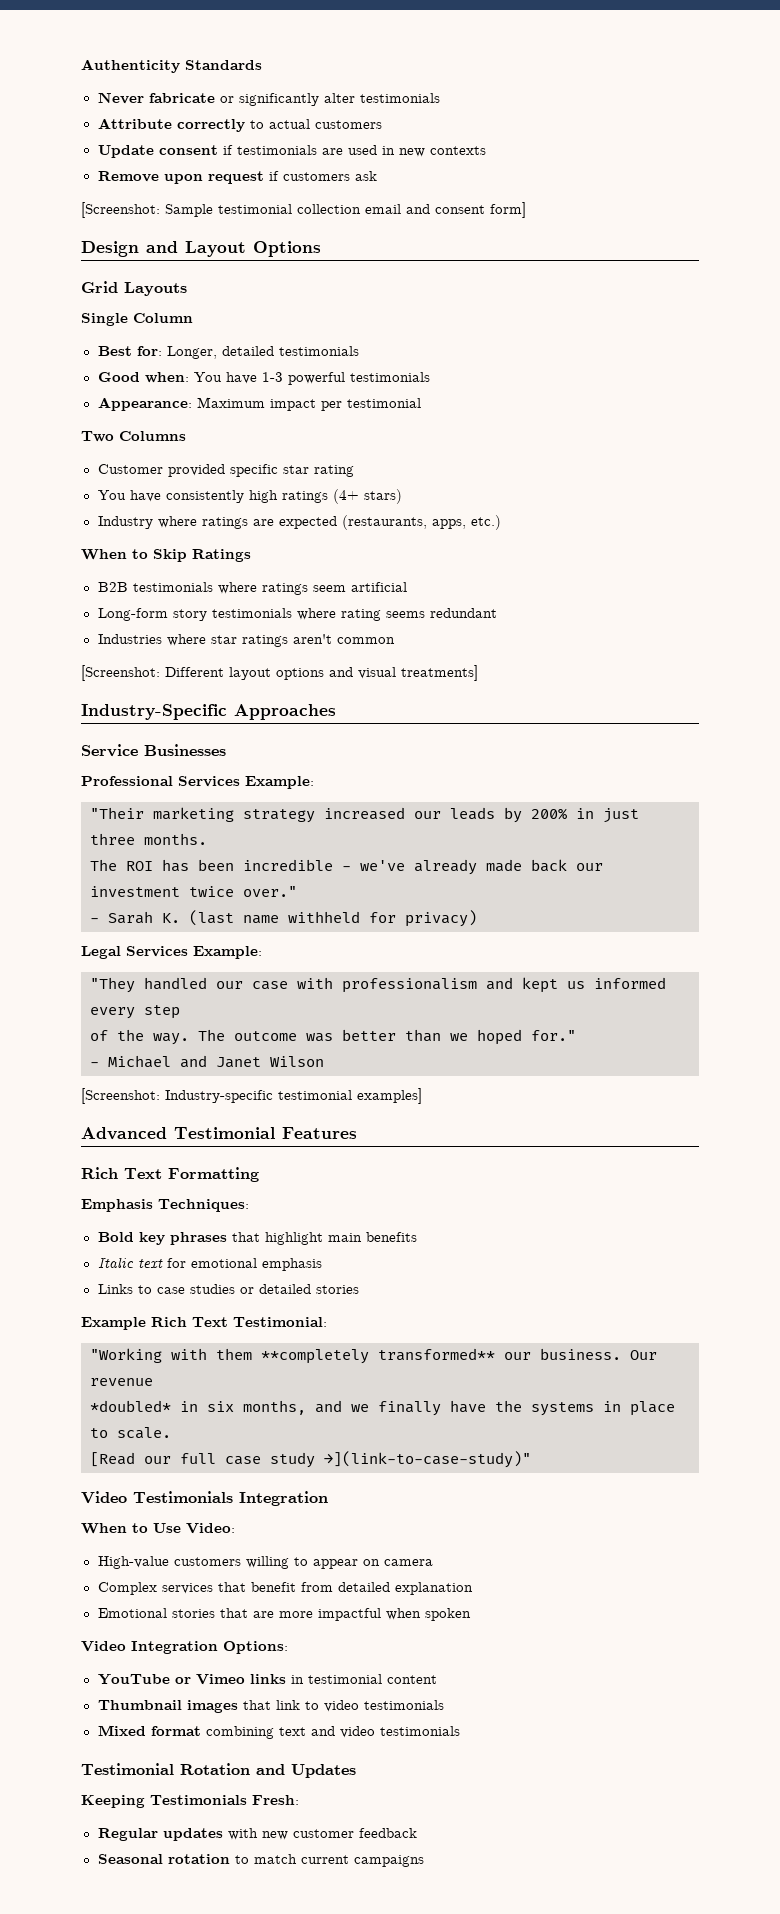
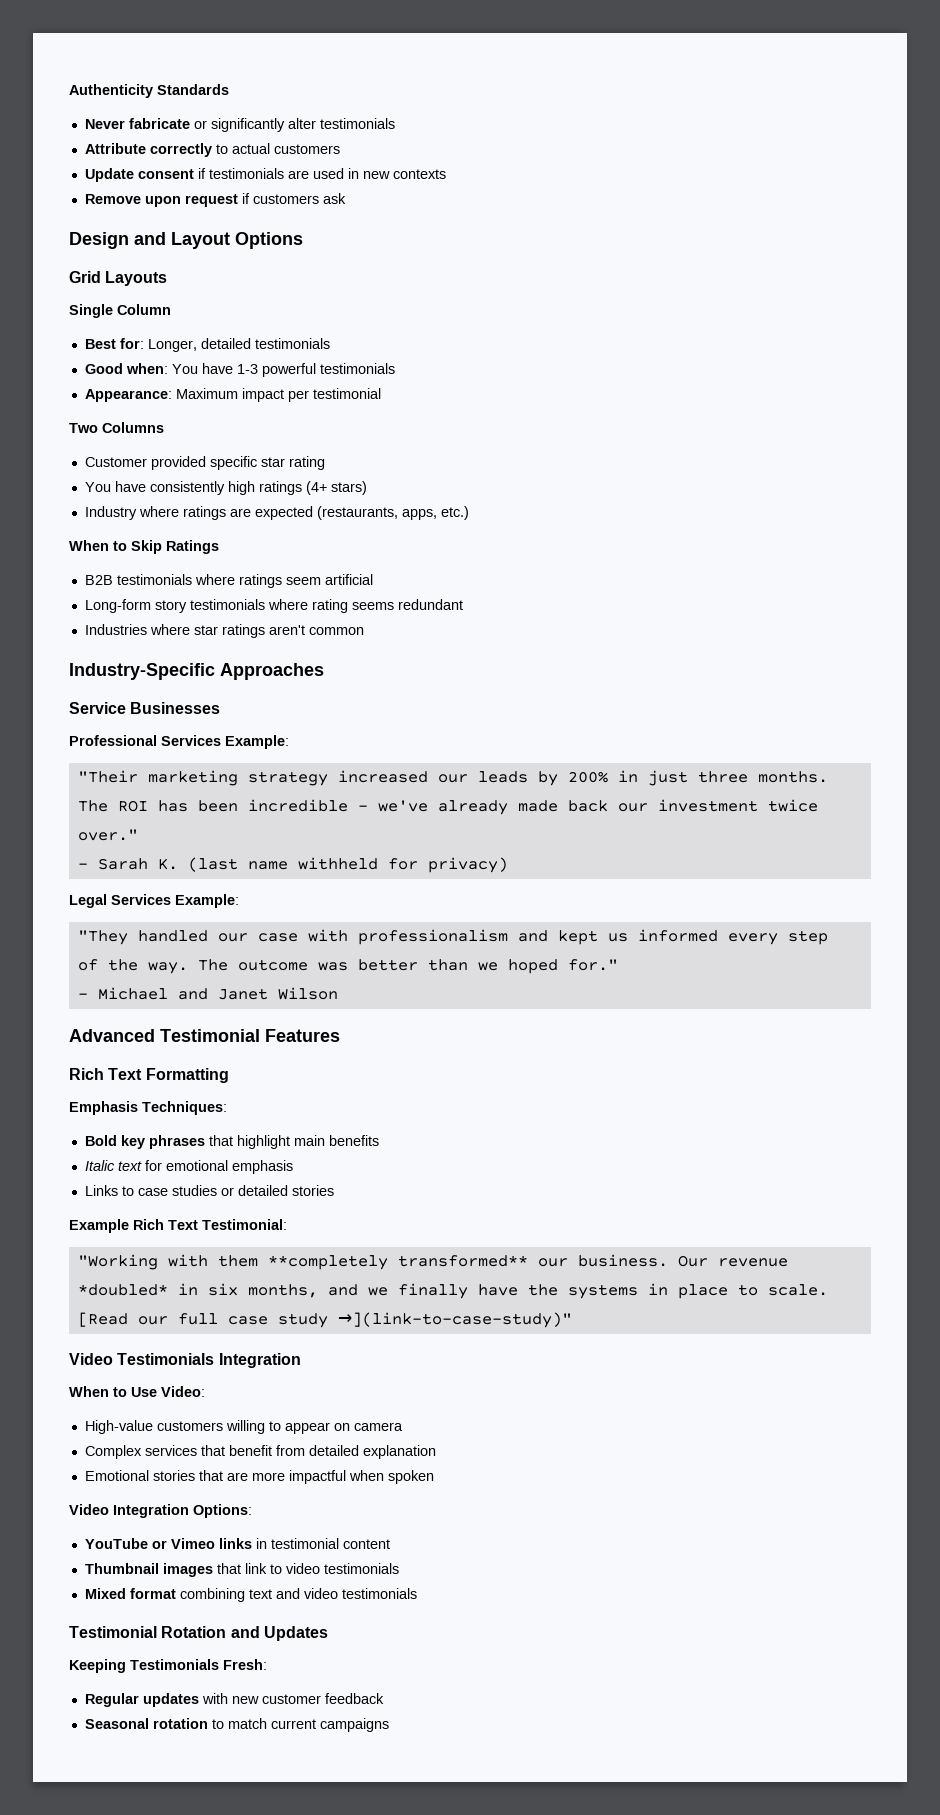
[81,202,526,218] // [Screenshot: Sample testimonial collection email and consent form] -> (346, 198) none
[81,665,478,681] // [Screenshot: Different layout options and visual treatments] -> (364, 631) none
[81,1088,422,1104] // [Screenshot: Industry-specific testimonial examples] -> (338, 993) none

